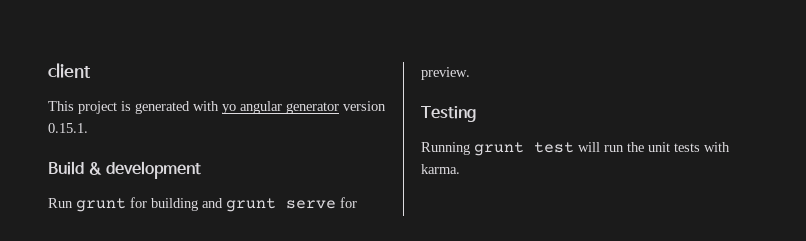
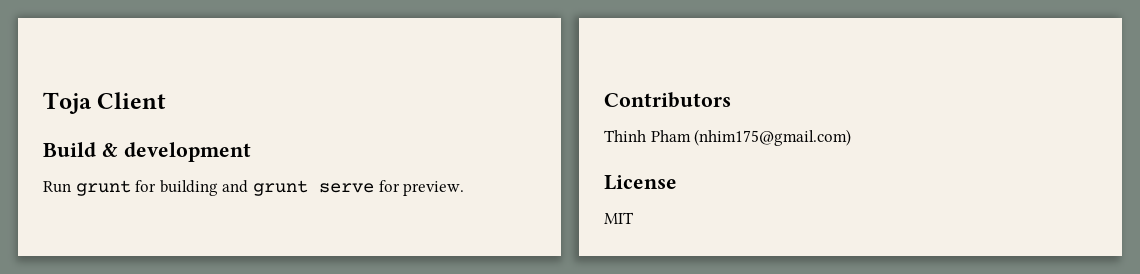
[48,63,91,78] [48,101,386,114] [48,123,88,133] client // This project is generated with yo angular generator version 0.15.1. -> [43,92,167,114] Toja Client
[421,106,476,122] [421,142,730,156] [421,164,460,174] Testing // Running grunt test will run the unit tests with karma. -> [604,92,731,108] [604,129,852,146] [604,175,677,190] [604,212,634,224] Contributors // Thinh Pham (nhim175@gmail.com) // License // MIT

